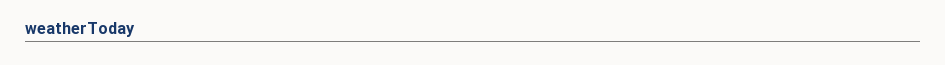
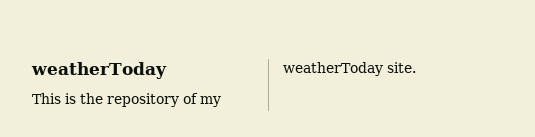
[25,22,135,37] weatherToday -> [31,62,167,79] [32,93,221,107] [283,62,416,76] weatherToday // This is the repository of my weatherToday site.

